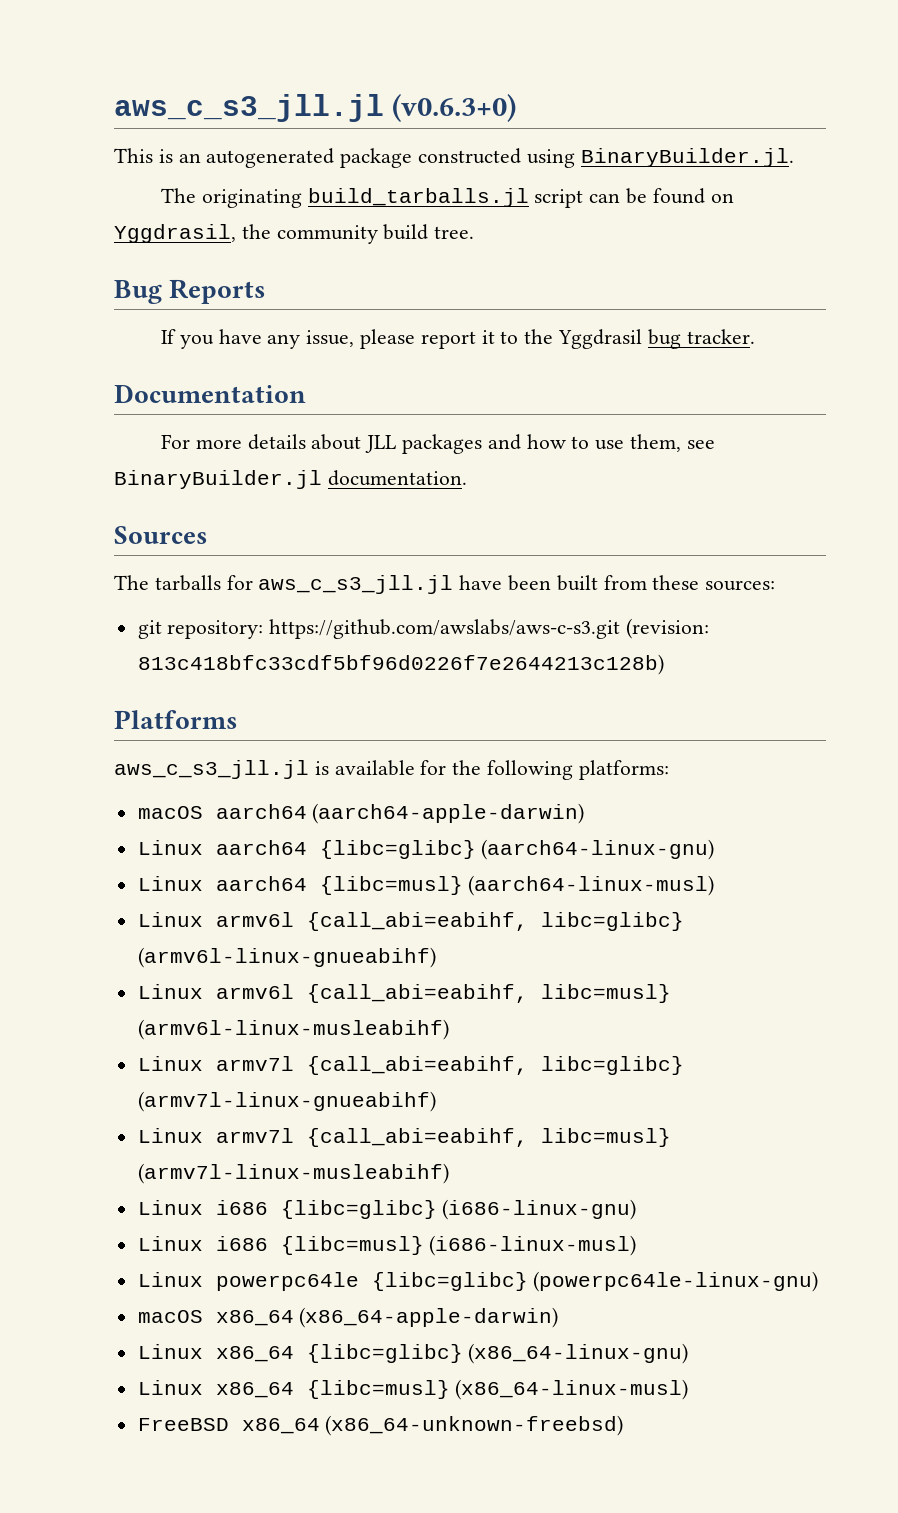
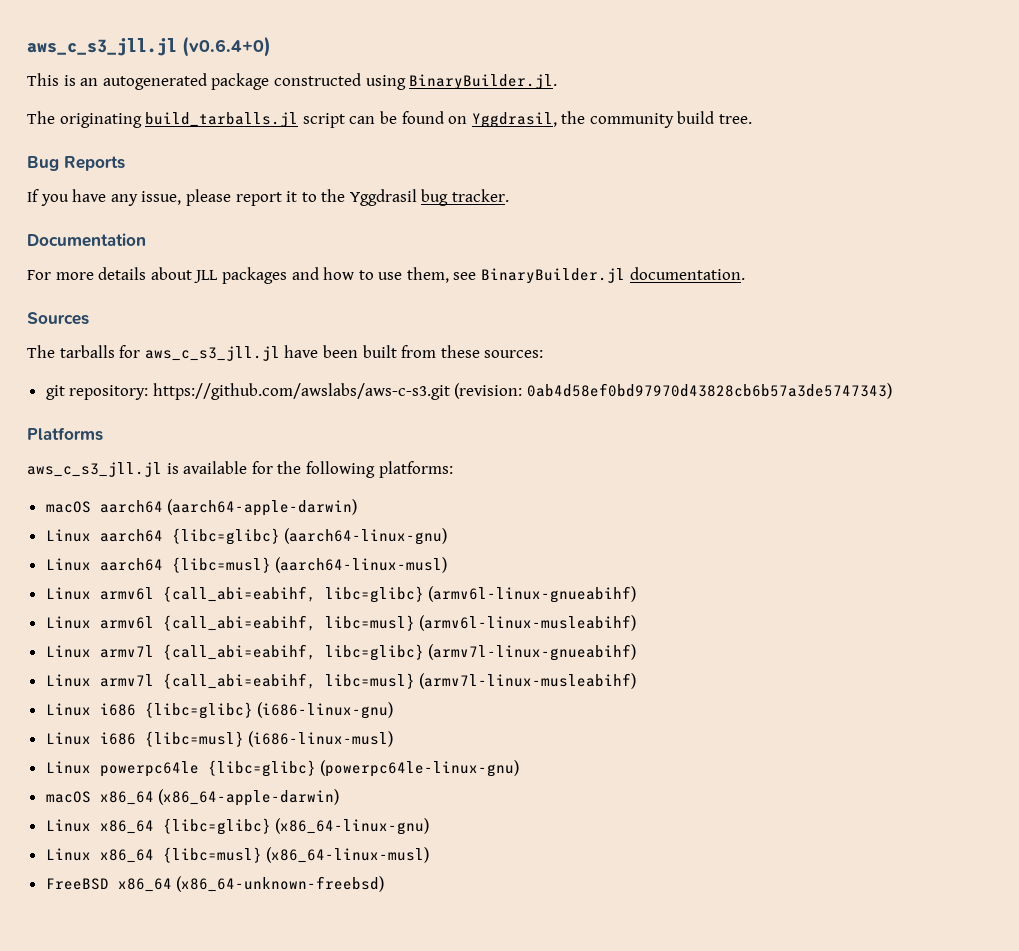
[114,94,517,122] aws_c_s3_jll.jl (v0.6.3+0) -> [27,36,271,57] aws_c_s3_jll.jl (v0.6.4+0)
[137,654,664,675] 813c418bfc33cdf5bf96d0226f7e2644213c128b) -> [527,383,893,399] 0ab4d58ef0bd97970d43828cb6b57a3de5747343)

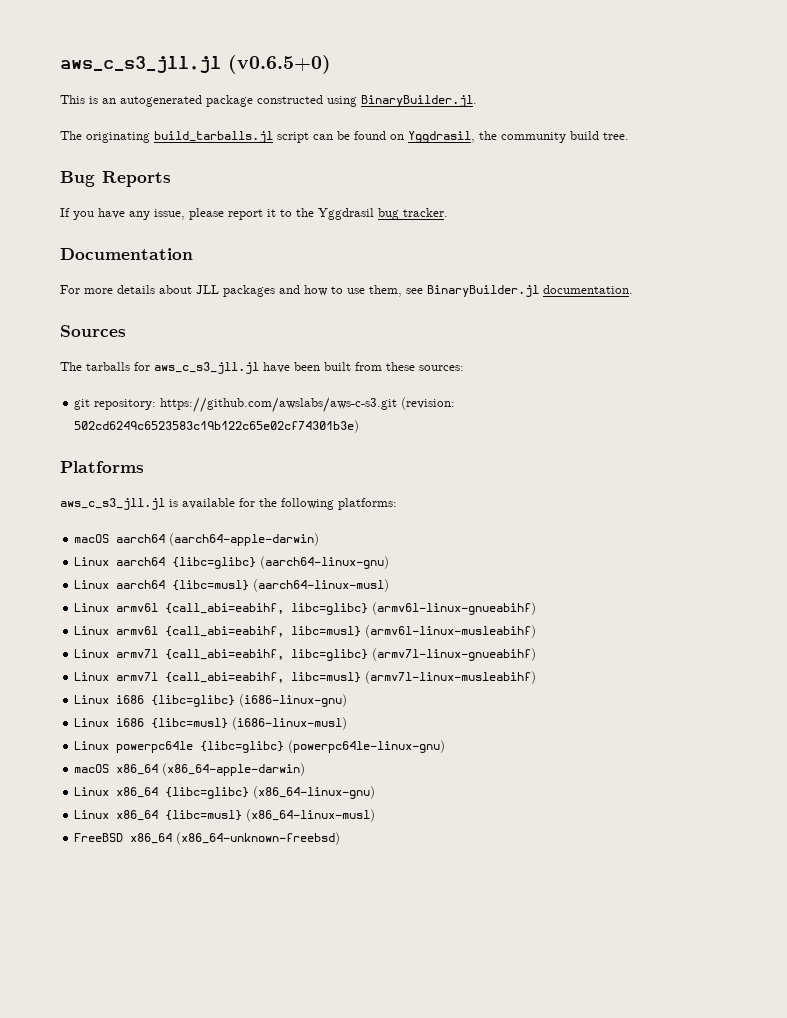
[27,36,271,57] aws_c_s3_jll.jl (v0.6.4+0) -> [60,55,331,74] aws_c_s3_jll.jl (v0.6.5+0)
[527,383,893,399] 0ab4d58ef0bd97970d43828cb6b57a3de5747343) -> [74,420,360,433] 502cd6249c6523583c19b122c65e02cf74301b3e)

